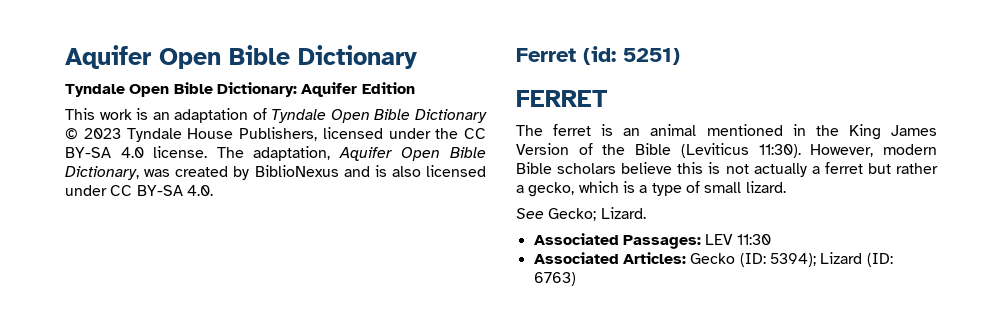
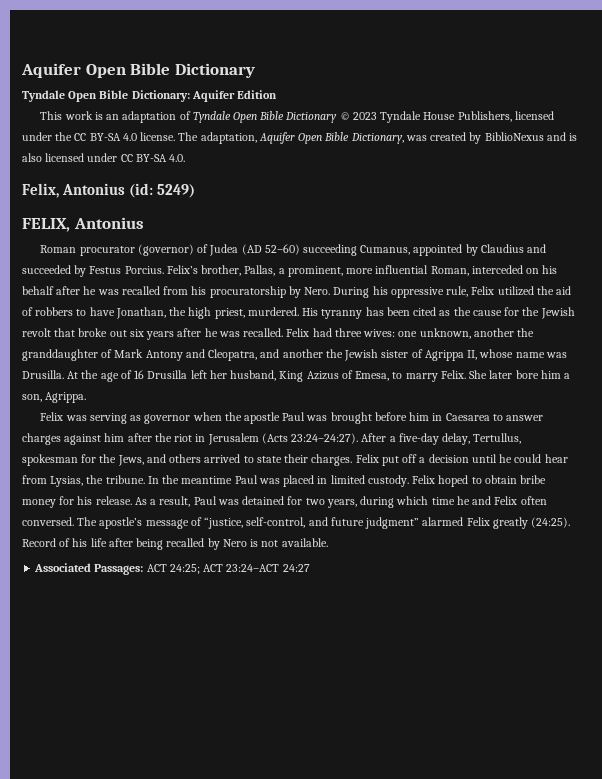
[516,46,680,65] [516,90,608,107] [516,124,937,140] [516,143,937,158] [516,162,938,177] [516,181,786,197] [516,207,646,221] [533,233,771,249] [533,252,893,267] [533,272,576,286] Ferret (id: 5251) // FERRET // The ferret is an animal mentioned in the King James Version of the Bible (Leviticus 11:30). However, modern Bible scholars believe this is not actually a ferret but rather a gecko, which is a type of small lizard. // See Gecko; Lizard. // Associated Passages: LEV 11:30 // Associated Articles: Gecko (ID: 5394); Lizard (ID: 6763) -> [22,183,196,198] [22,217,144,232] [40,244,547,256] [22,265,558,277] [22,286,572,298] [22,307,575,319] [22,328,535,340] [22,349,567,361] [22,370,571,382] [22,392,87,403] [40,412,544,424] [22,433,522,445] [22,454,568,466] [22,475,547,487] [22,496,547,508] [22,517,571,529] [22,538,328,550] [34,563,310,575] Felix, Antonius (id: 5249) // FELIX, Antonius // Roman procurator (governor) of Judea (AD 52–60) succeeding Cumanus, appointed by Claudius and succeeded by Festus Porcius. Felix’s brother, Pallas, a prominent, more influential Roman, interceded on his behalf after he was recalled from his procuratorship by Nero. During his oppressive rule, Felix utilized the aid of robbers to have Jonathan, the high priest, murdered. His tyranny has been cited as the cause for the Jewish revolt that broke out six years after he was recalled. Felix had three wives: one unknown, another the granddaughter of Mark Antony and Cleopatra, and another the Jewish sister of Agrippa II, whose name was Drusilla. At the age of 16 Drusilla left her husband, King Azizus of Emesa, to marry Felix. She later bore him a son, Agrippa. // Felix was serving as governor when the apostle Paul was brought before him in Caesarea to answer charges against him after the riot in Jerusalem (Acts 23:24–24:27). After a five-day delay, Tertullus, spokesman for the Jews, and others arrived to state their charges. Felix put off a decision until he could hear from Lysias, the tribune. In the meantime Paul was placed in limited custody. Felix hoped to obtain bribe money for his release. As a result, Paul was detained for two years, during which time he and Felix often conversed. The apostle’s message of “justice, self-control, and future judgment” alarmed Felix greatly (24:25). Record of his life after being recalled by Nero is not available. // Associated Passages: ACT 24:25; ACT 23:24–ACT 24:27

